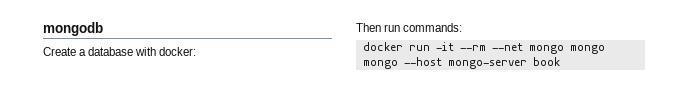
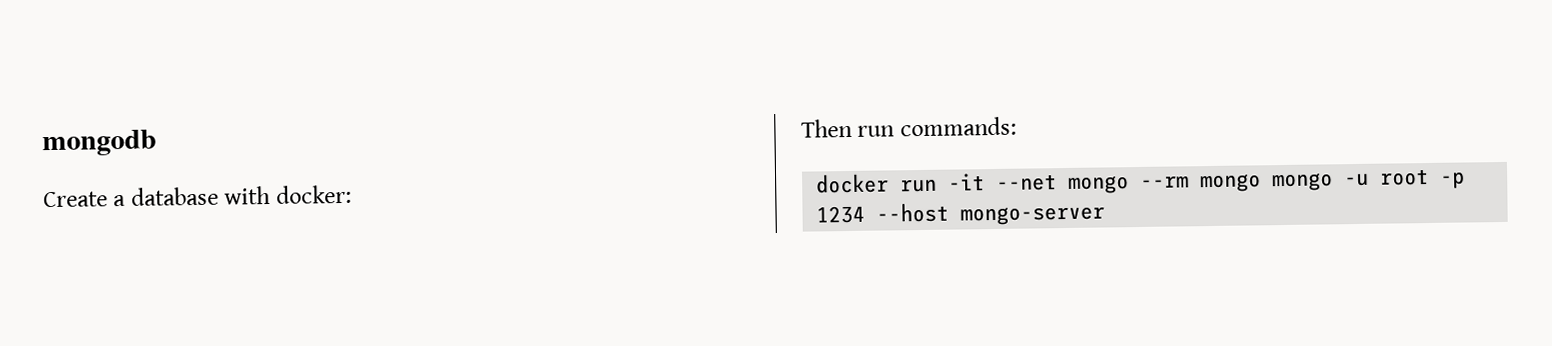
[459,45,486,51] --rm -> (986, 182) none
[569,45,605,54] [362,60,398,69] mongo mongo -> [1140,168,1466,193] [816,205,866,224] --rm mongo mongo -u root -p 1234
[532,57,560,66] book -> (1106, 215) none

